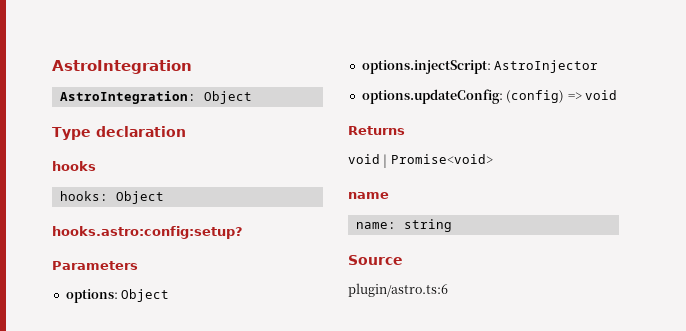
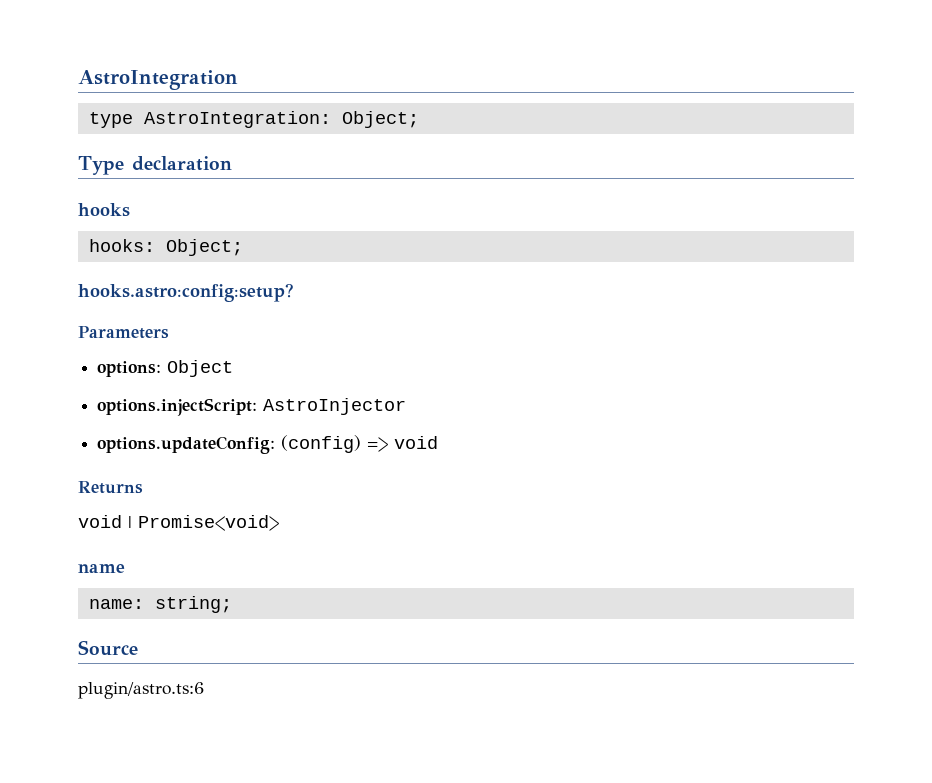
[59,91,252,104] AstroIntegration: Object -> [88,111,419,128] type AstroIntegration: Object;
[115,191,164,204] Object -> [165,239,243,256] Object;
[403,219,452,232] string -> [154,596,232,613] string;

